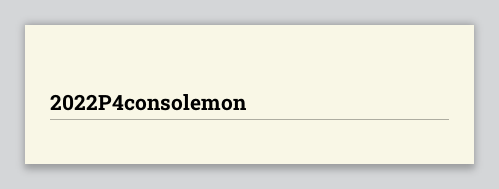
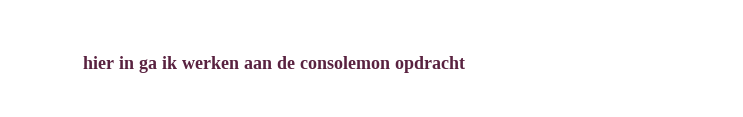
[50,94,247,111] 2022P4consolemon -> [83,56,465,73] hier in ga ik werken aan de consolemon opdracht

